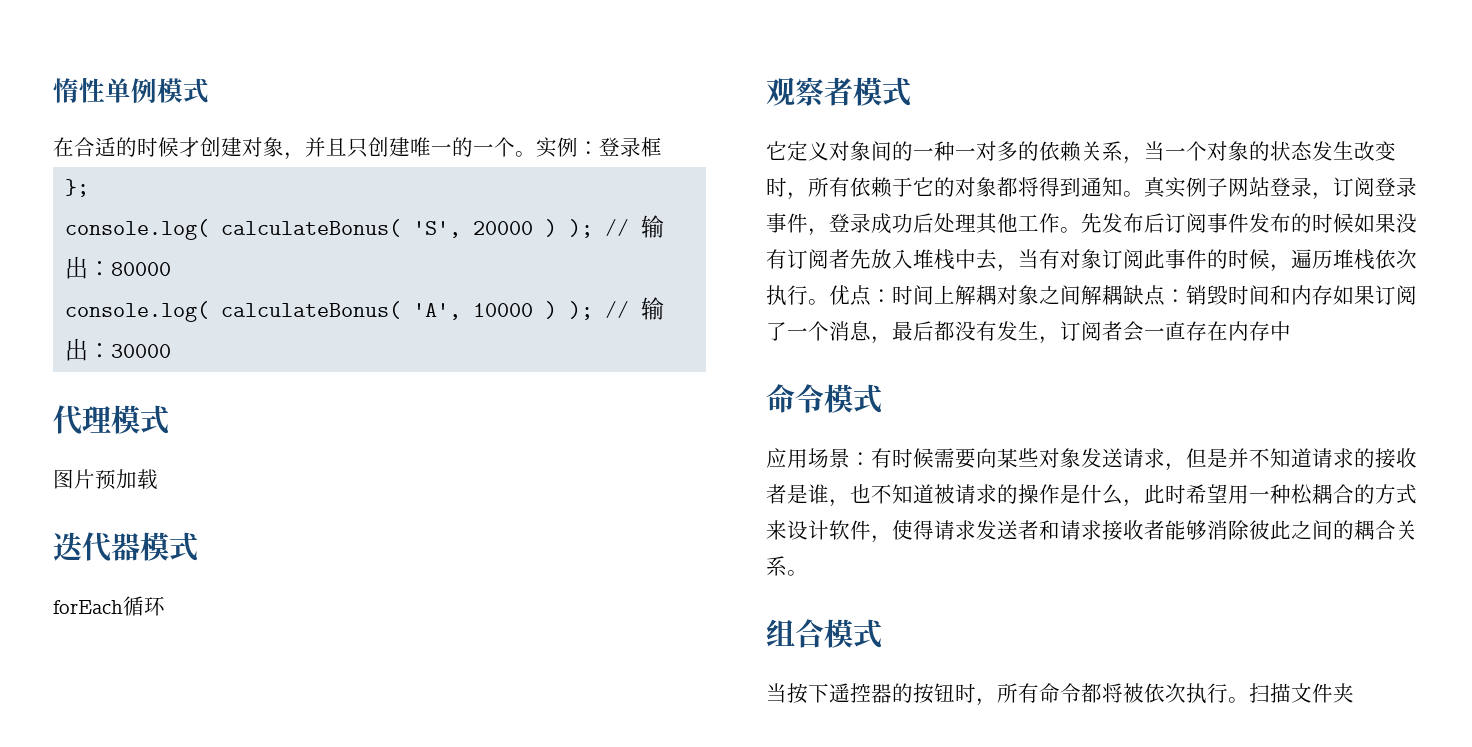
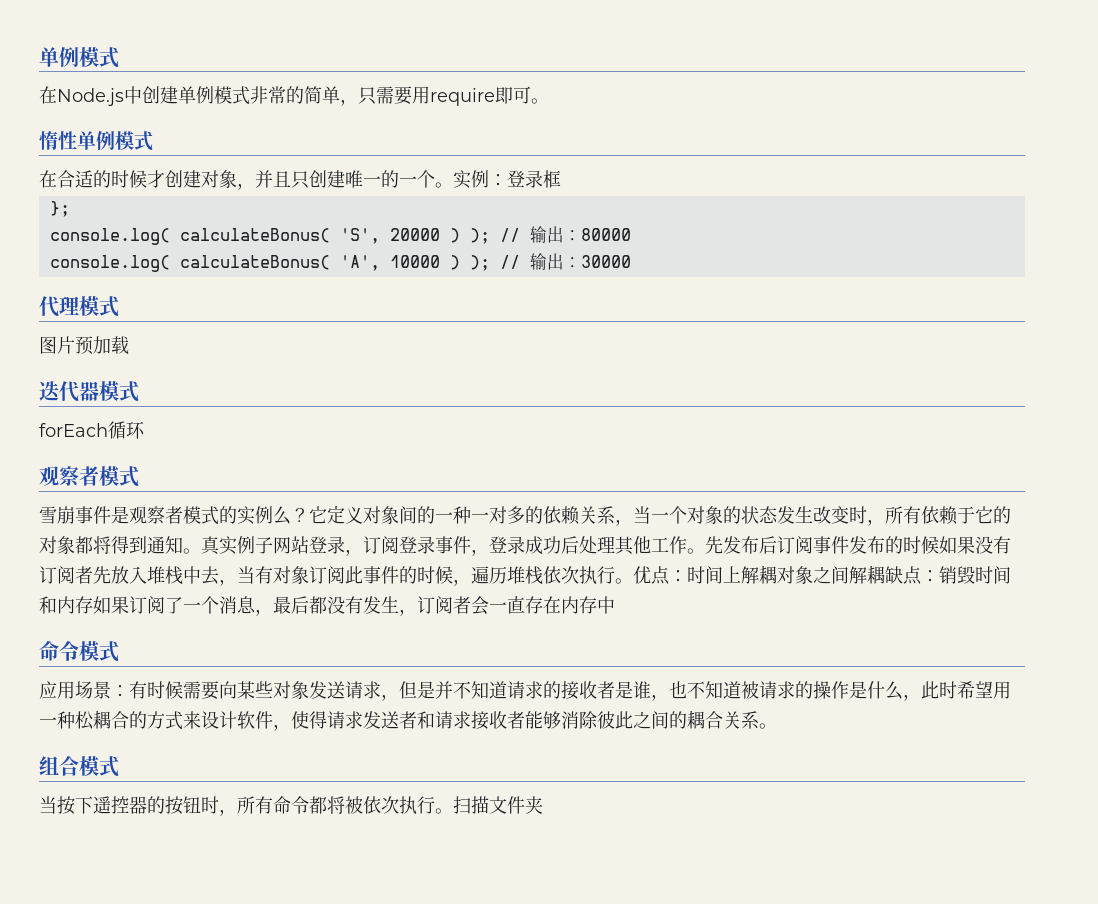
(53, 90) none -> [39,46,119,68] [39,86,549,106] 单例模式 // 在Node.js中创建单例模式非常的简单，只需要用require即可。 //
(911, 92) none -> [39,506,309,525] 雪崩事件是观察者模式的实例么？

